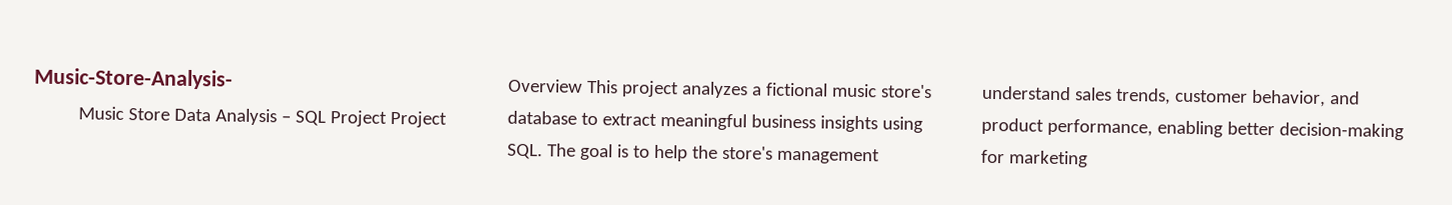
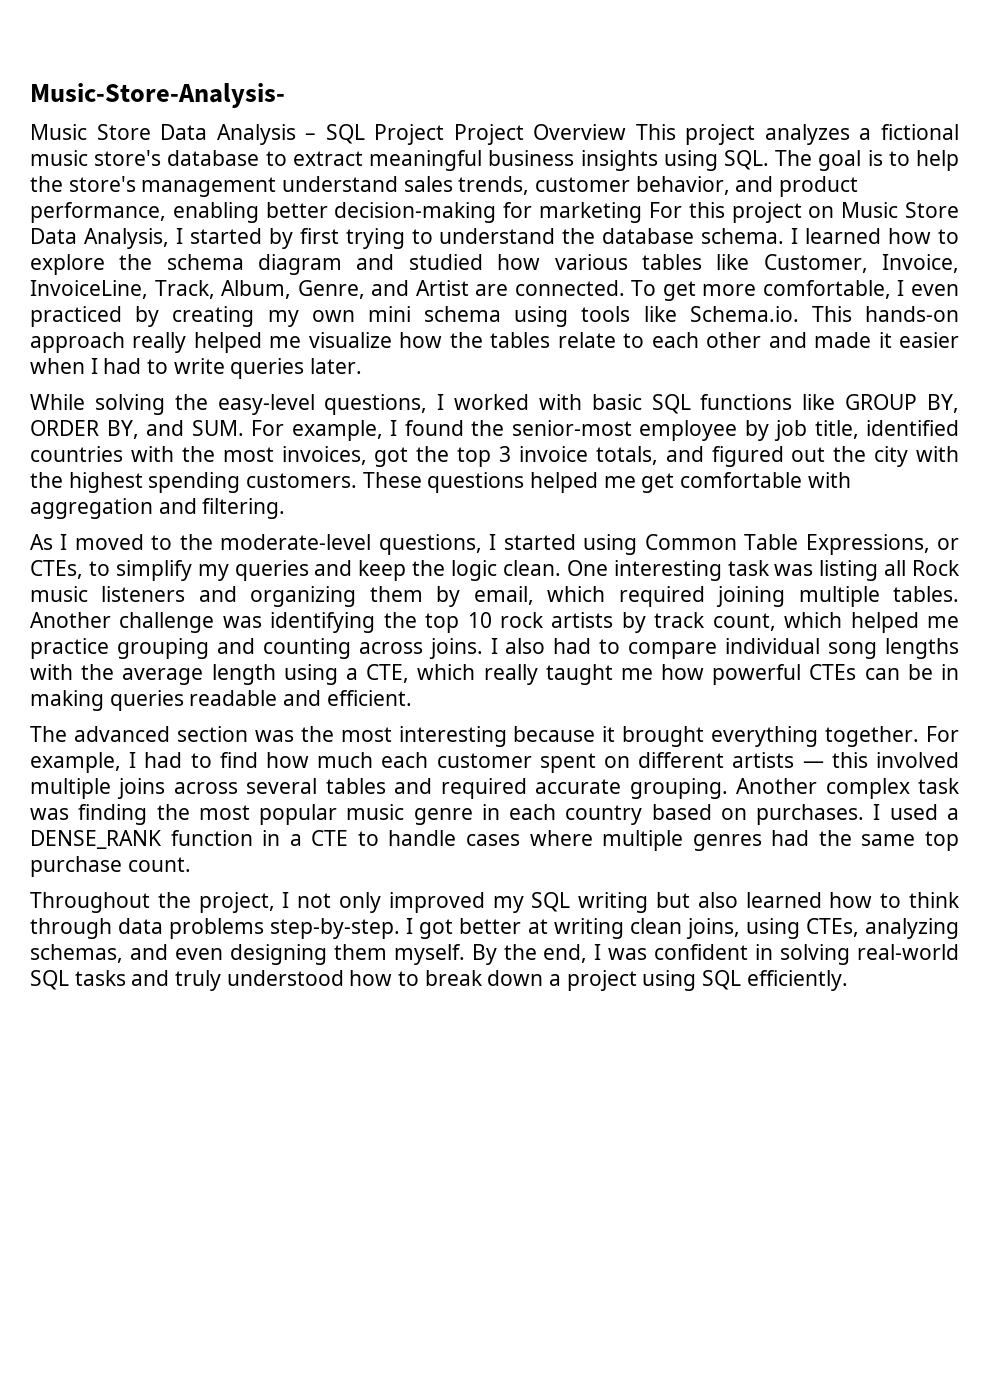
(1088, 159) none -> [648,202,960,223] [30,228,959,249] [30,254,960,275] [30,280,960,301] [30,306,959,327] [30,332,960,353] [30,358,363,379] [30,394,959,415] [30,420,959,441] [30,446,959,467] [30,472,851,493] [30,498,286,519] [30,534,959,555] [30,560,960,581] [30,586,960,607] [30,612,960,633] [30,638,959,659] [30,664,959,685] [30,690,412,711] [30,726,959,747] [30,752,960,773] [30,778,960,799] [30,804,959,825] [30,830,959,851] [30,856,191,877] [30,892,960,913] [30,918,960,939] [30,944,960,965] [30,970,848,991] For this project on Music Store Data Analysis, I started by first trying to understand the database schema. I learned how to explore the schema diagram and studied how various tables like Customer, Invoice, InvoiceLine, Track, Album, Genre, and Artist are connected. To get more comfortable, I even practiced by creating my own mini schema using tools like Schema.io. This hands-on approach really helped me visualize how the tables relate to each other and made it easier when I had to write queries later. // While solving the easy-level questions, I worked with basic SQL functions like GROUP BY, ORDER BY, and SUM. For example, I found the senior-most employee by job title, identified countries with the most invoices, got the top 3 invoice totals, and figured out the city with the highest spending customers. These questions helped me get comfortable with aggregation and filtering. // As I moved to the moderate-level questions, I started using Common Table Expressions, or CTEs, to simplify my queries and keep the logic clean. One interesting task was listing all Rock music listeners and organizing them by email, which required joining multiple tables. Another challenge was identifying the top 10 rock artists by track count, which helped me practice grouping and counting across joins. I also had to compare individual song lengths with the average length using a CTE, which really taught me how powerful CTEs can be in making queries readable and efficient. // The advanced section was the most interesting because it brought everything together. For example, I had to find how much each customer spent on different artists — this involved multiple joins across several tables and required accurate grouping. Another complex task was finding the most popular music genre in each country based on purchases. I used a DENSE_RANK function in a CTE to handle cases where multiple genres had the same top purchase count. // Throughout the project, I not only improved my SQL writing but also learned how to think through data problems step-by-step. I got better at writing clean joins, using CTEs, analyzing schemas, and even designing them myself. By the end, I was confident in solving real-world SQL tasks and truly understood how to break down a project using SQL efficiently.

